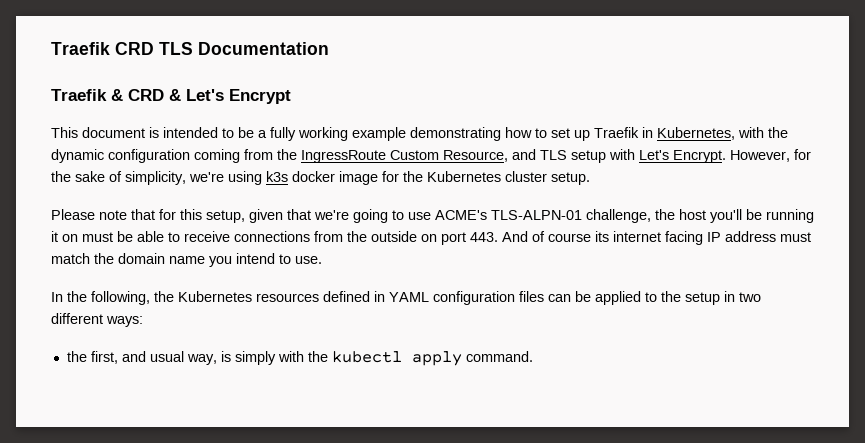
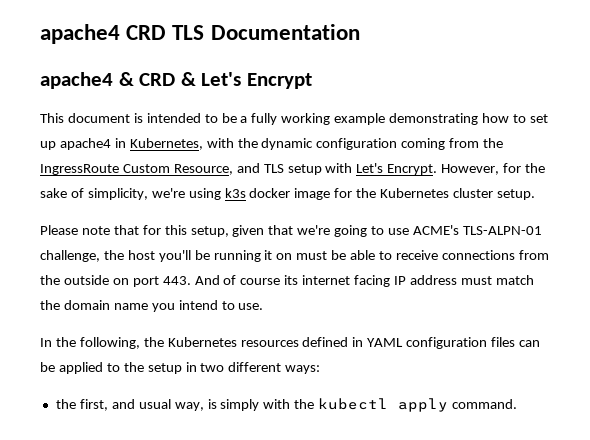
[51,42,110,55] Traefik -> [40,24,120,44] apache4
[51,89,107,101] Traefik -> [40,72,113,89] apache4
[594,127,639,138] Traefik -> [59,138,111,150] apache4

